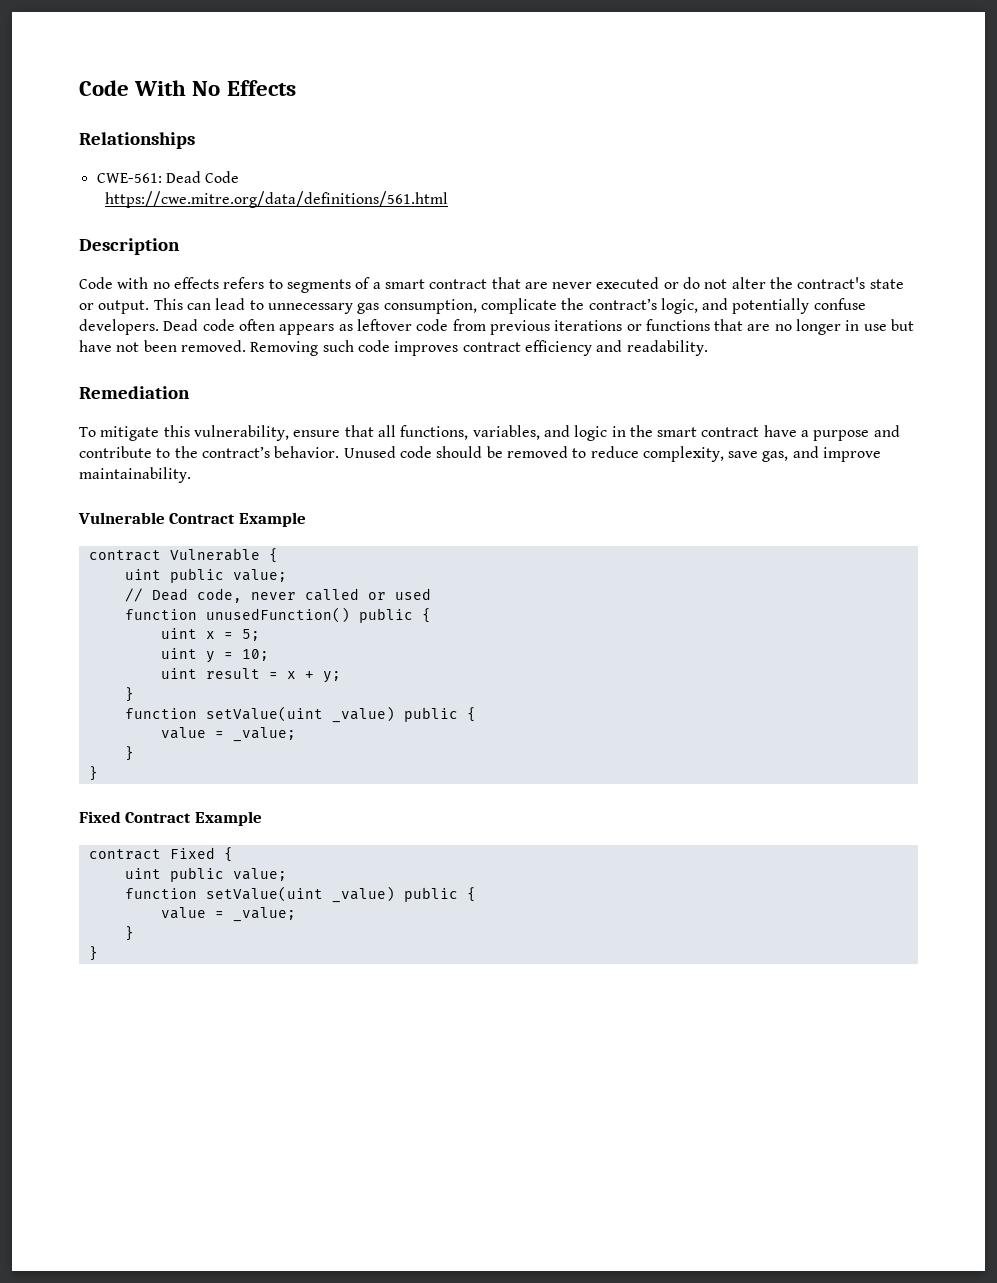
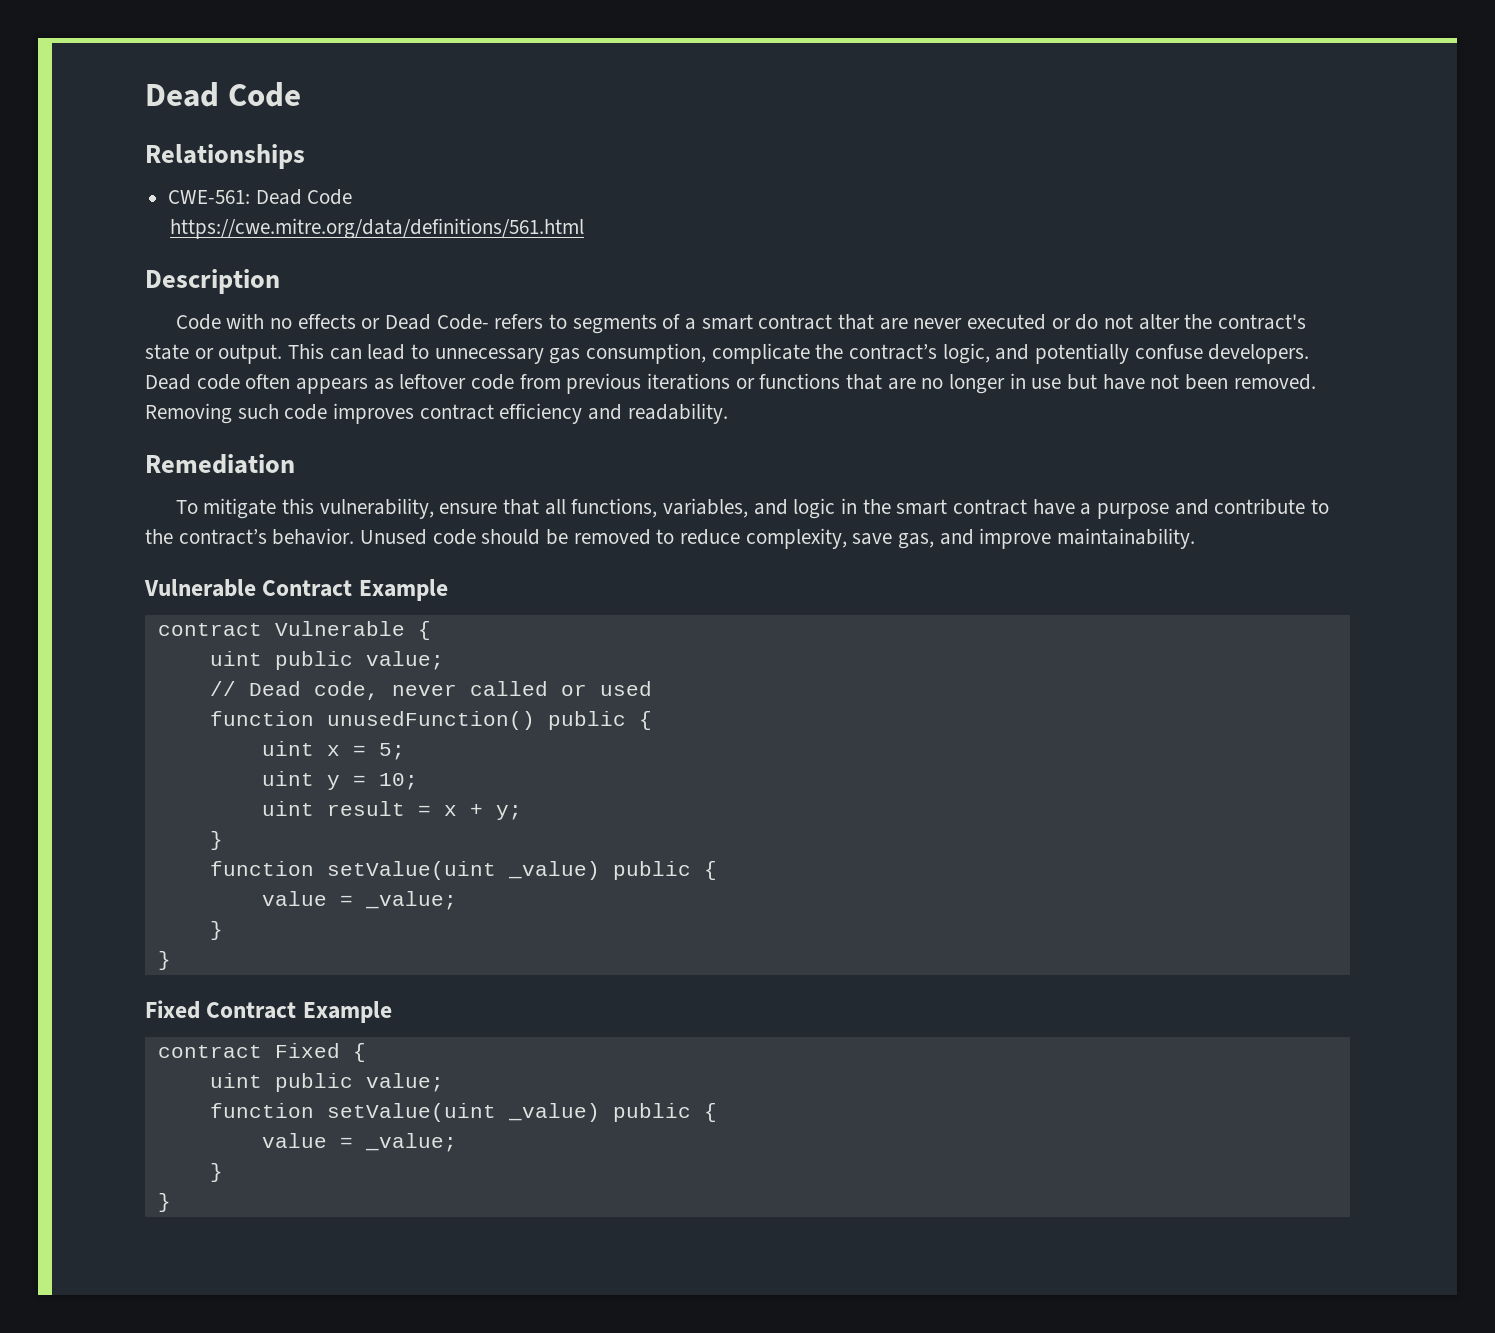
[79,80,296,96] Code With No Effects -> [145,82,301,107] Dead Code
(219, 283) none -> [361,314,489,330] or Dead Code-

